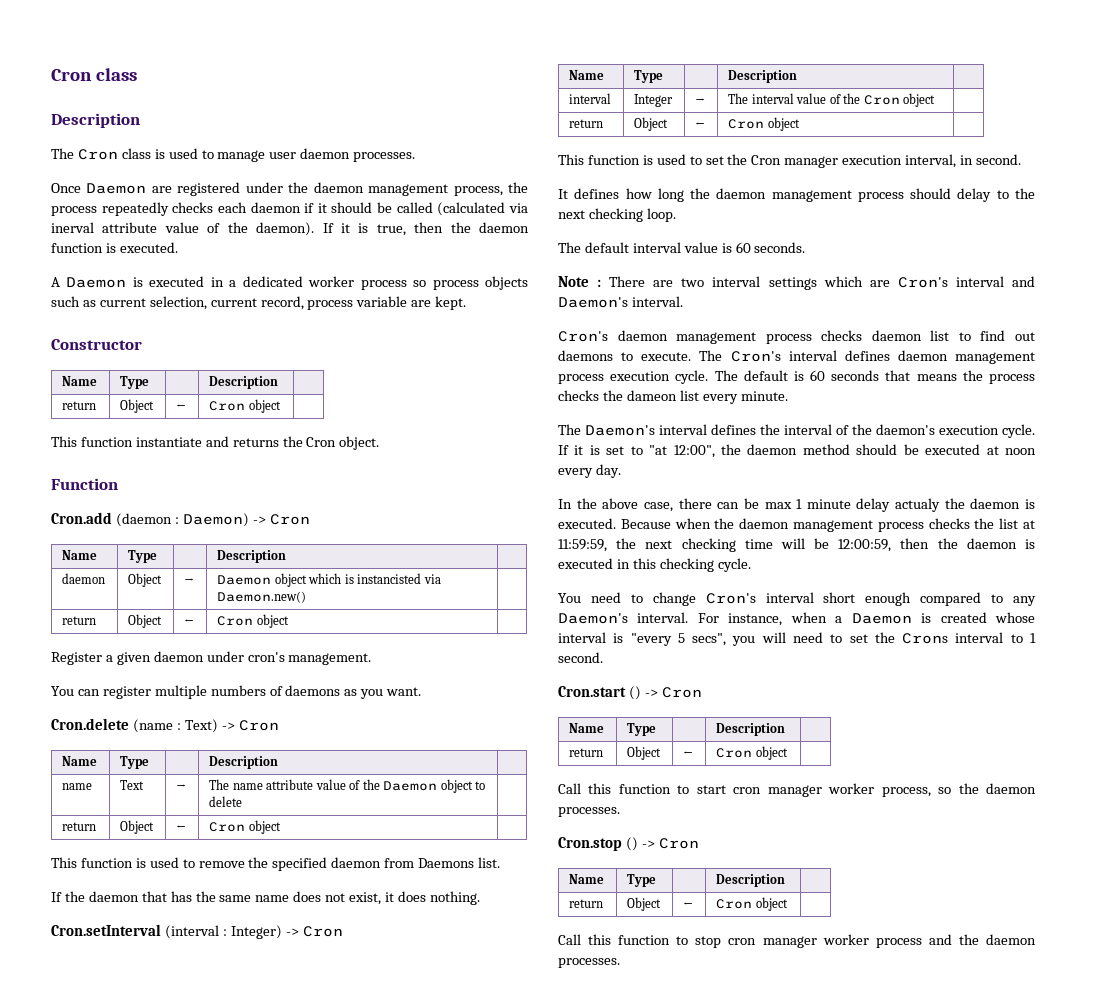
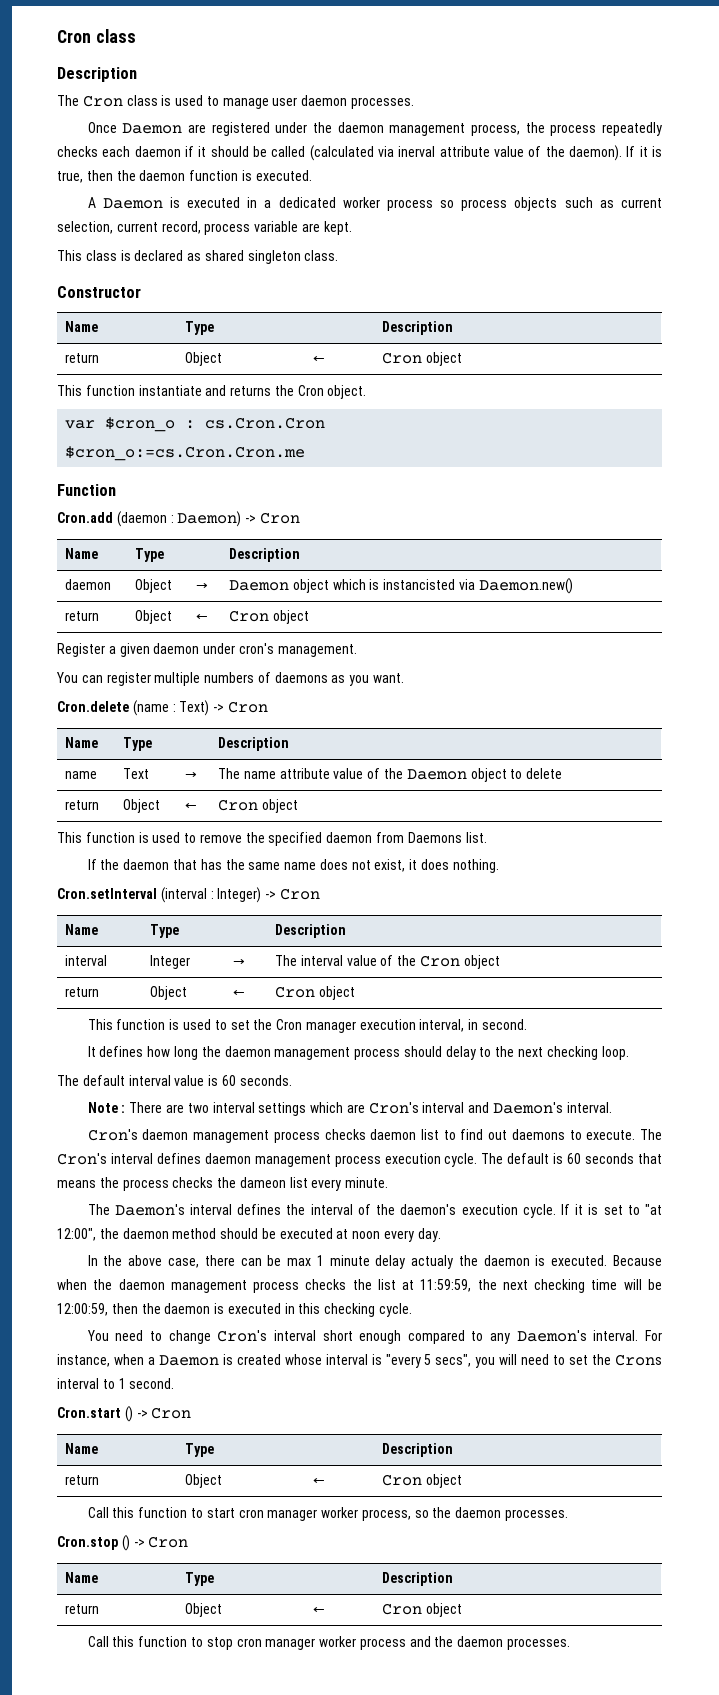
(467, 303) none -> [57,250,339,264] // This class is declared as shared singleton class.
(380, 443) none -> [65,417,326,432] [65,446,306,461] // var $cron_o : cs.Cron.Cron // $cron_o:=cs.Cron.Cron.me

